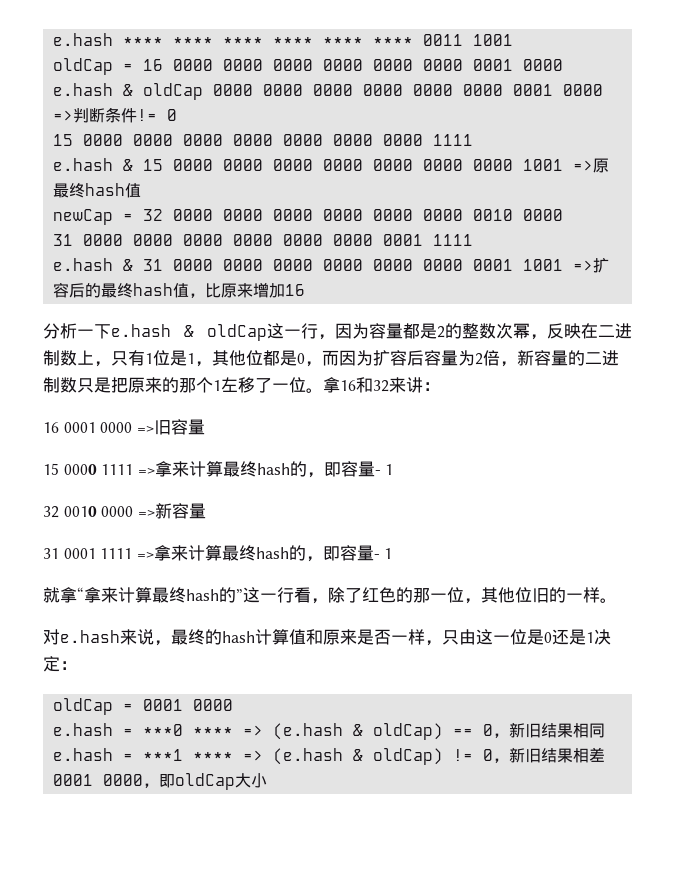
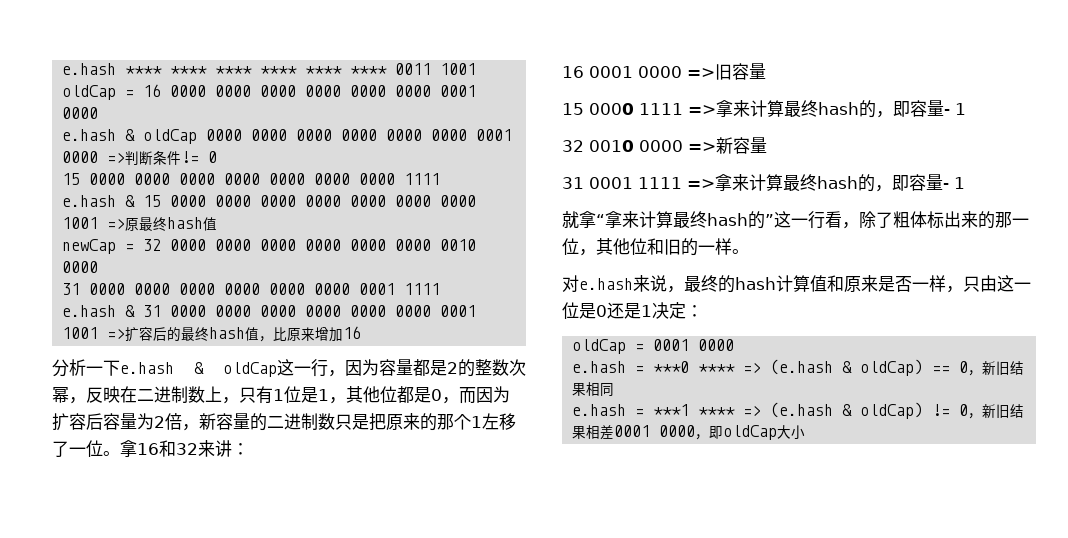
[362,587,396,603] 红色 -> [893,211,978,229] 粗体标出来
(532, 595) none -> [647,238,664,255] 和

